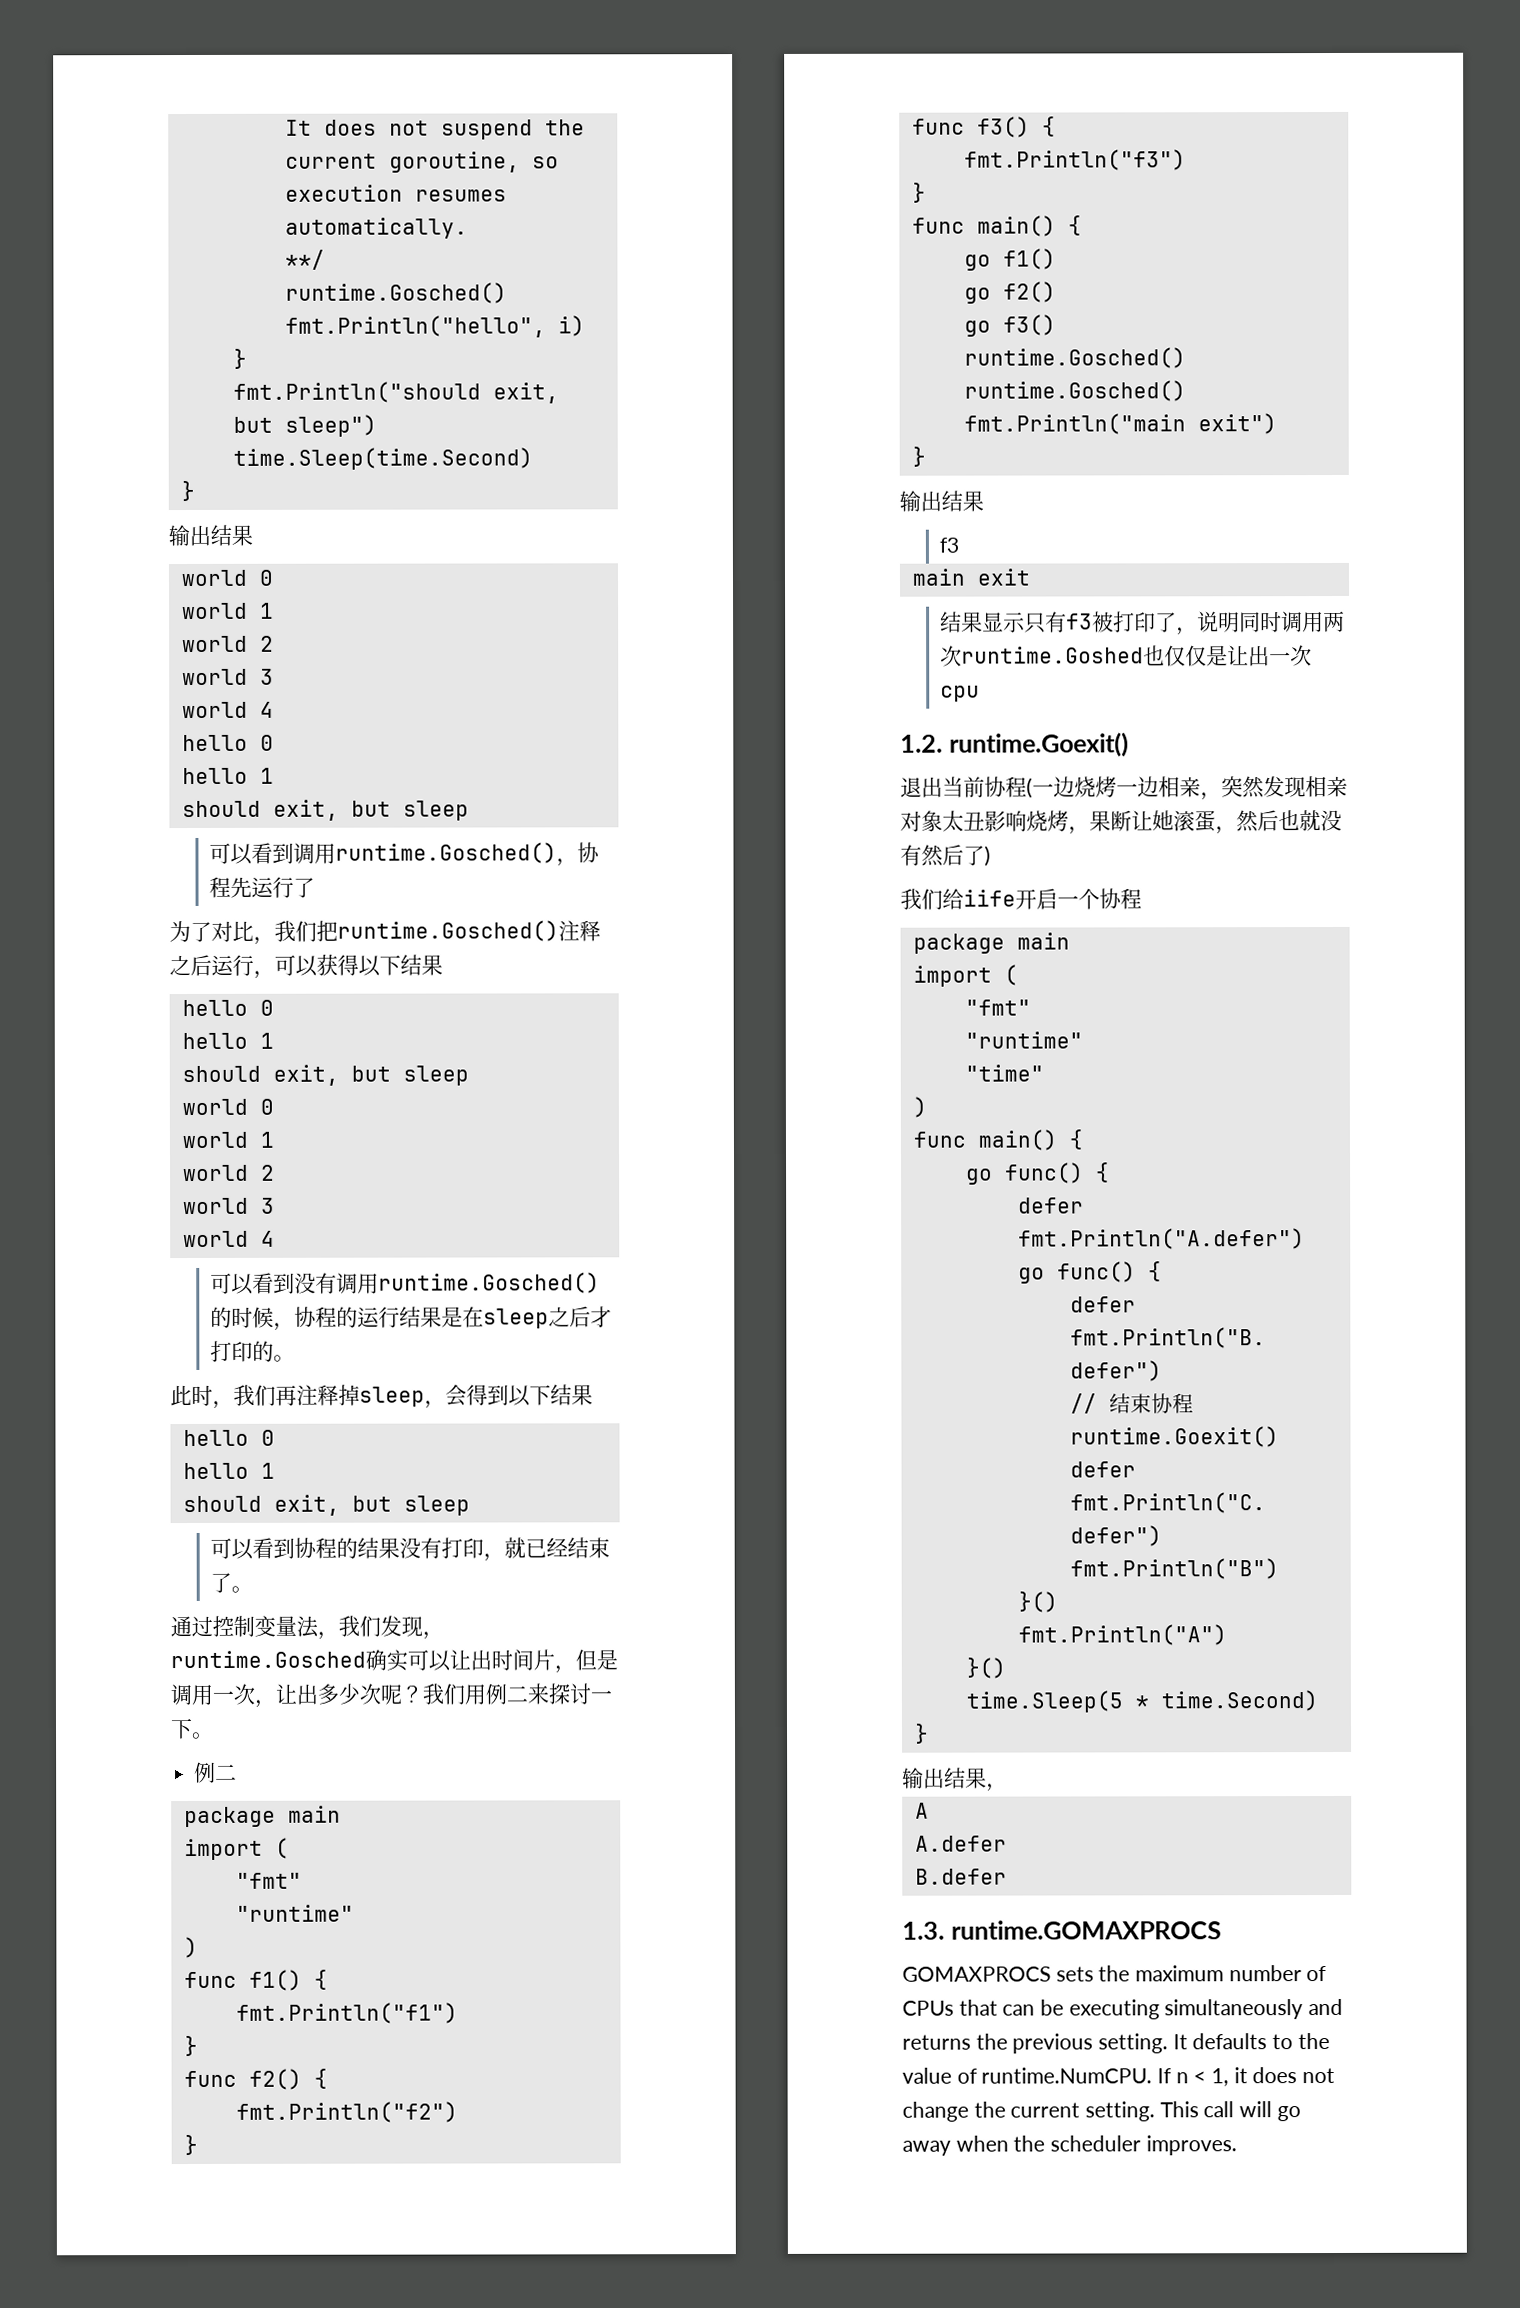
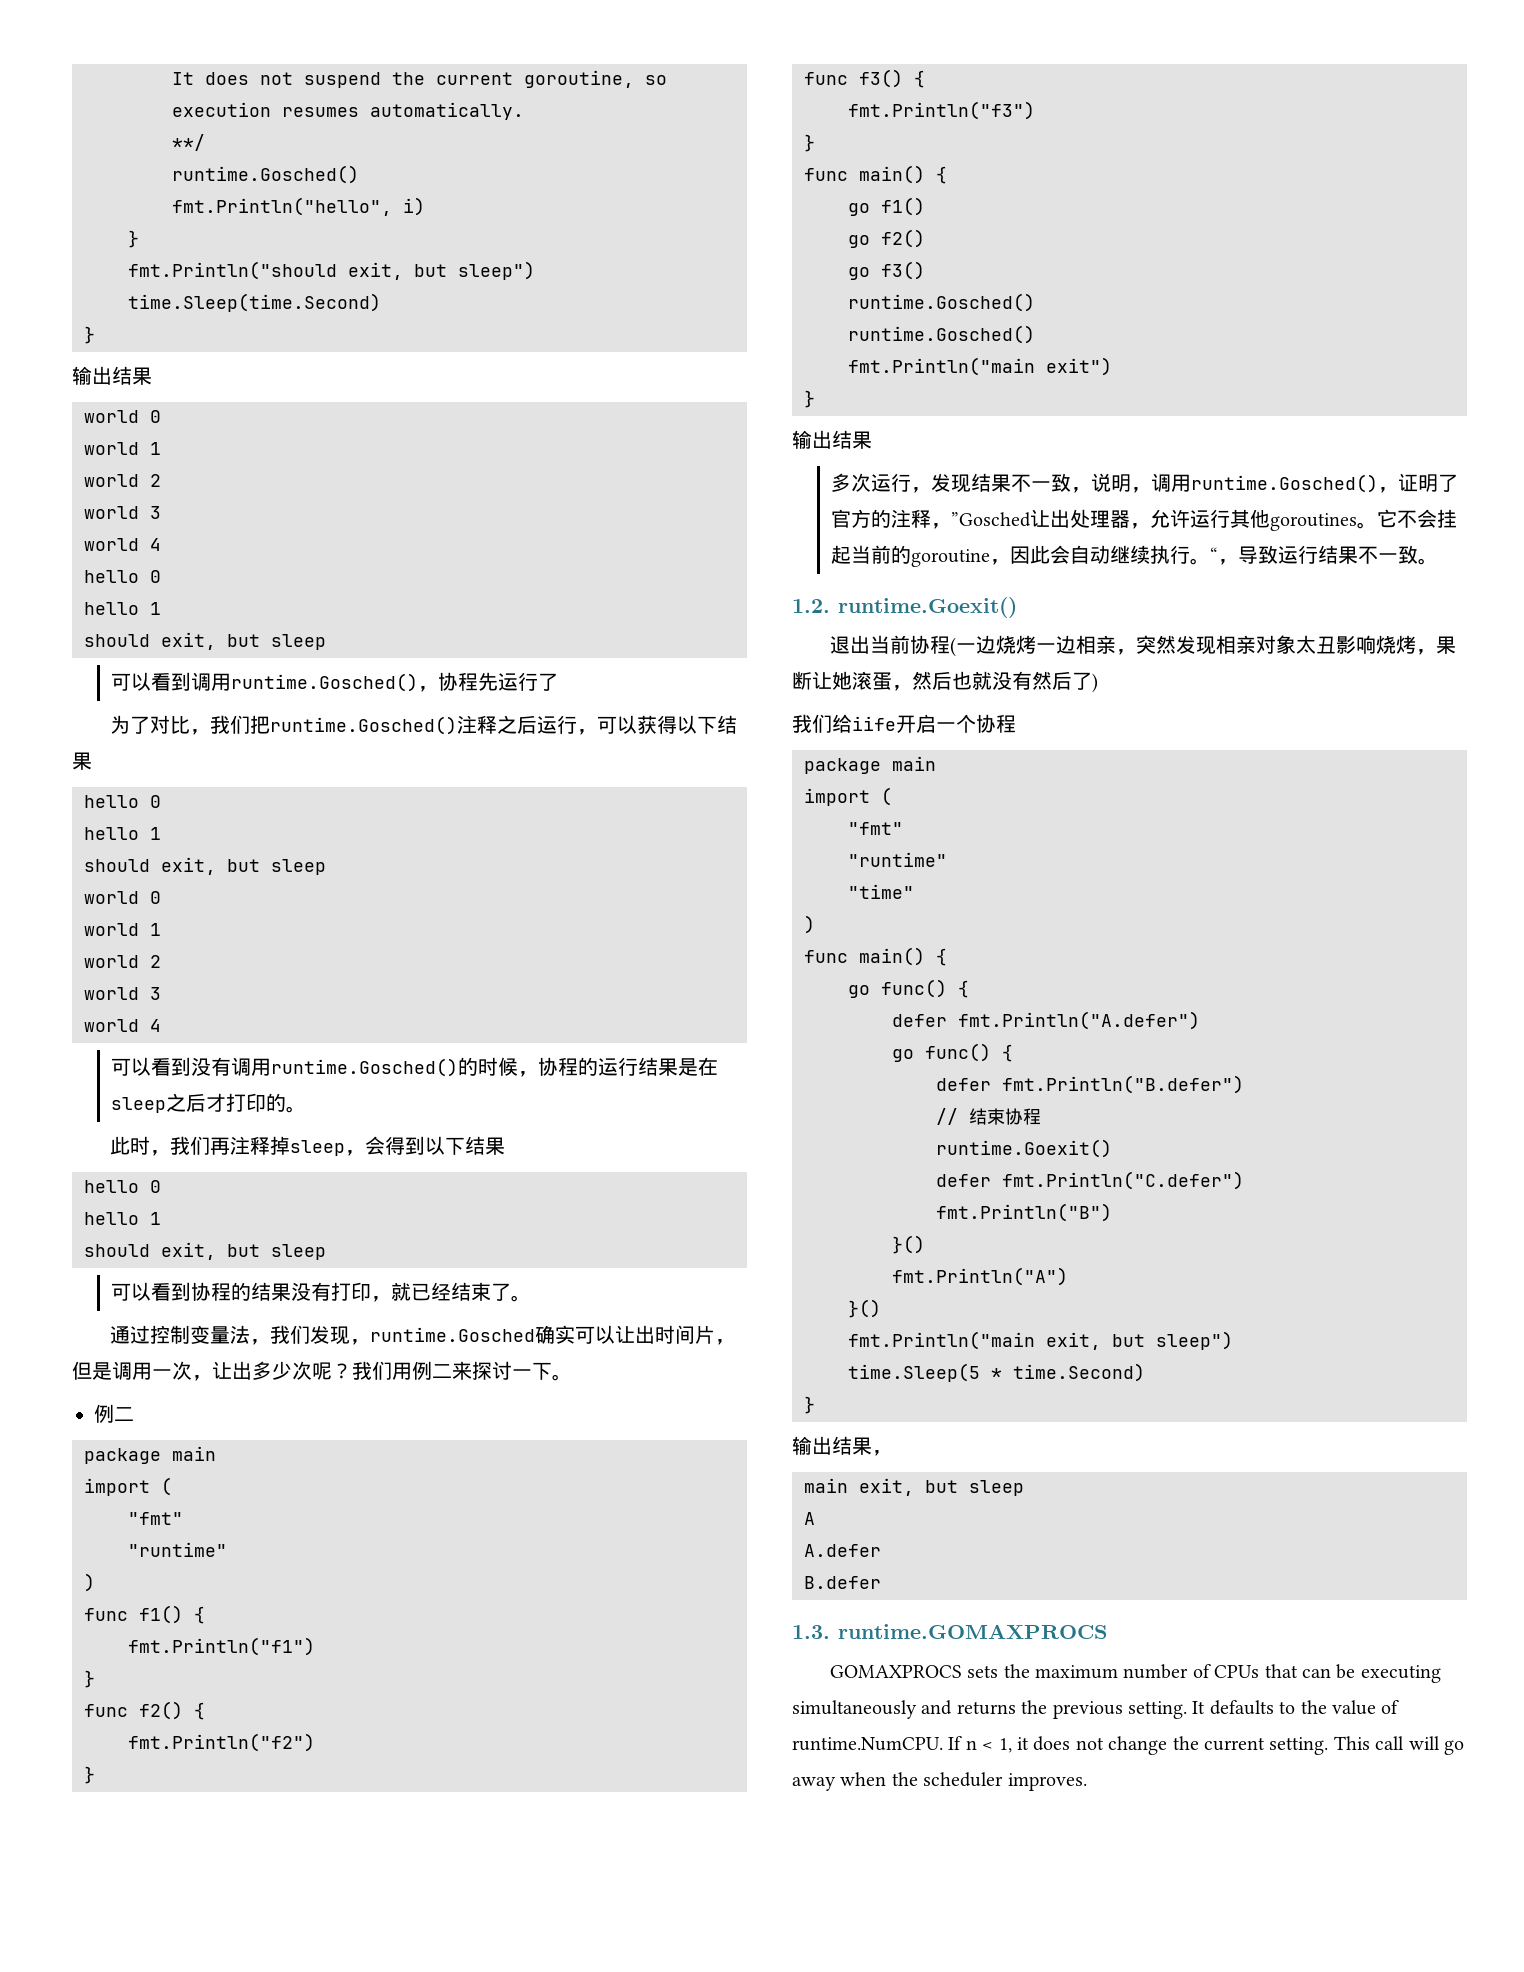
[939,537,960,553] [911,568,1031,586] [940,610,1346,636] [940,645,1313,667] [940,685,981,702] f3 // main exit // 结果显示只有f3被打印了，说明同时调用两次runtime.Goshed也仅仅是让出一次cpu -> [831,473,1459,493] [831,509,1458,531] [831,545,1439,567] 多次运行，发现结果不一致，说明，调用runtime.Gosched()，证明了官方的注释，”Gosched让出处理器，允许运行其他goroutines。它不会挂起当前的goroutine，因此会自动继续执行。“，导致运行结果不一致。
(1006, 1668) none -> [848,1331,1233,1350] // fmt.Println("main exit, but sleep")
(1008, 1787) none -> [804,1478,1024,1496] // main exit, but sleep

